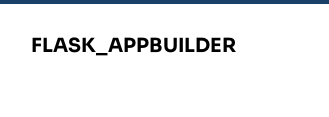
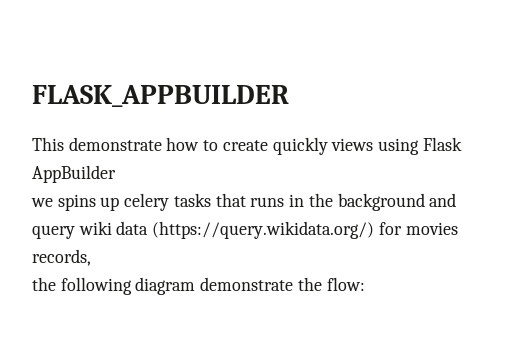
(236, 46) none -> [32,137,462,155] [32,165,116,183] [31,193,457,211] [32,221,458,239] [32,249,91,266] [32,277,365,295] // This demonstrate how to create quickly views using Flask AppBuilder // we spins up celery tasks that runs in the background and query wiki data (https://query.wikidata.org/) for movies records, // the following diagram demonstrate the flow:

